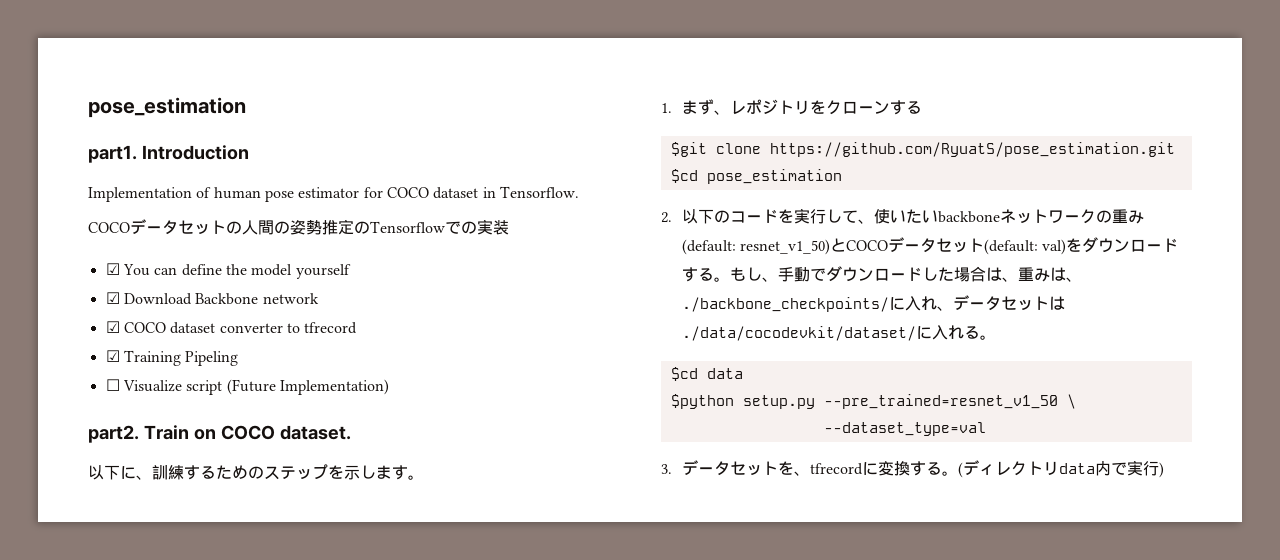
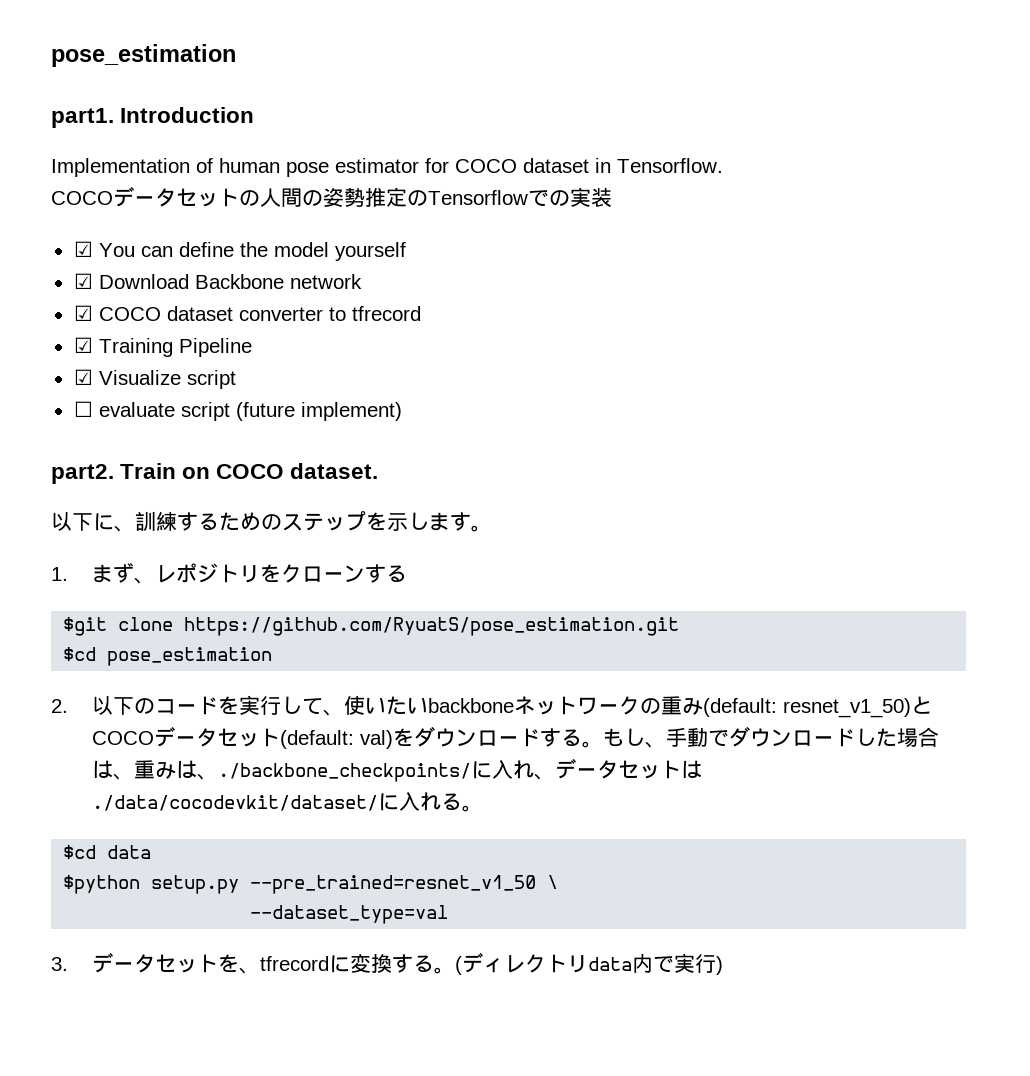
[185,351,239,366] [105,379,389,395] Pipeling // ☐ Visualize script (Future Implementation) -> [178,338,252,357] [73,369,236,389] [73,401,402,421] Pipeline // ☑ Visualize script // ☐ evaluate script (future implement)

